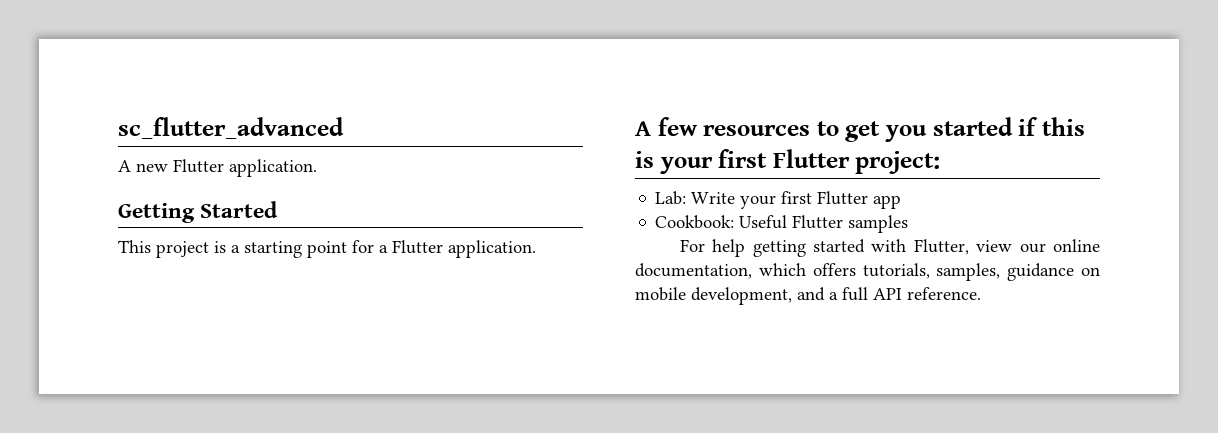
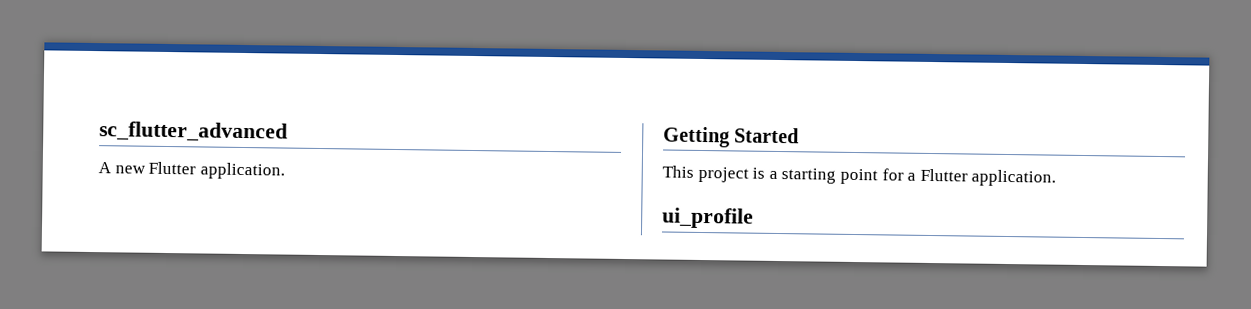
[635,117,1085,142] [635,149,941,174] [655,191,902,209] [655,215,909,233] [679,239,1100,257] [635,263,1100,281] [635,287,981,305] A few resources to get you started if this is your first Flutter project: // Lab: Write your first Flutter app // Cookbook: Useful Flutter samples // For help getting started with Flutter, view our online documentation, which offers tutorials, samples, guidance on mobile development, and a full API reference. -> [662,207,754,229] ui_profile

